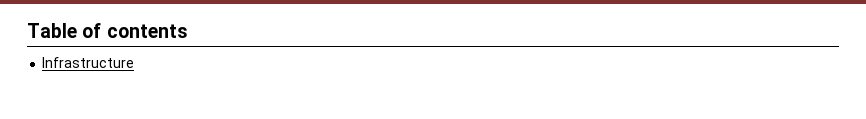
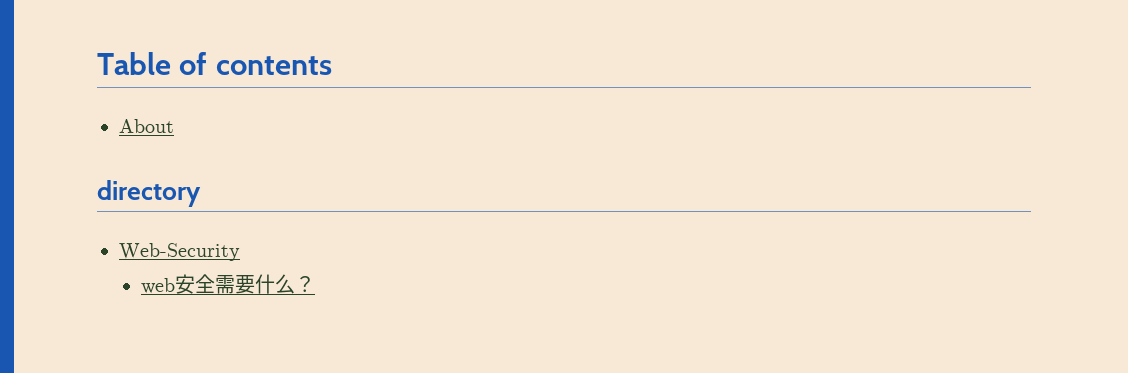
[42,57,135,68] Infrastructure -> [119,119,174,133] [97,180,201,207] [119,243,240,261] [141,274,316,294] About // directory // Web-Security // web安全需要什么？

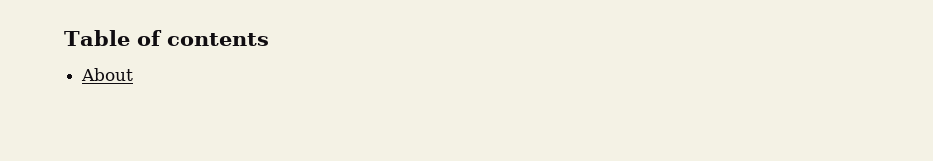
[97,180,201,207] [119,243,240,261] [141,274,316,294] // directory // Web-Security // web安全需要什么？ -> (134, 74) none

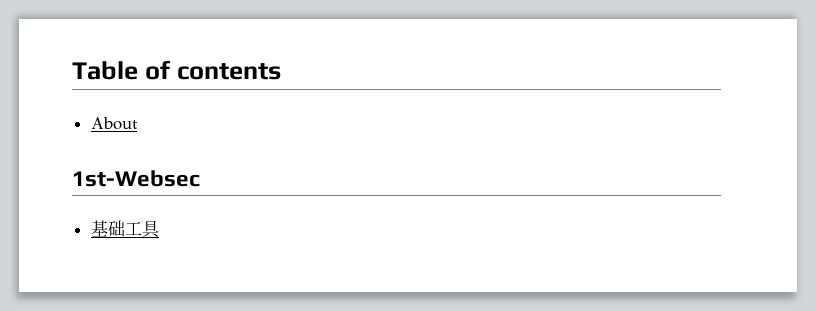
(134, 74) none -> [72,170,200,187] [90,220,160,238] // 1st-Websec // 基础工具

